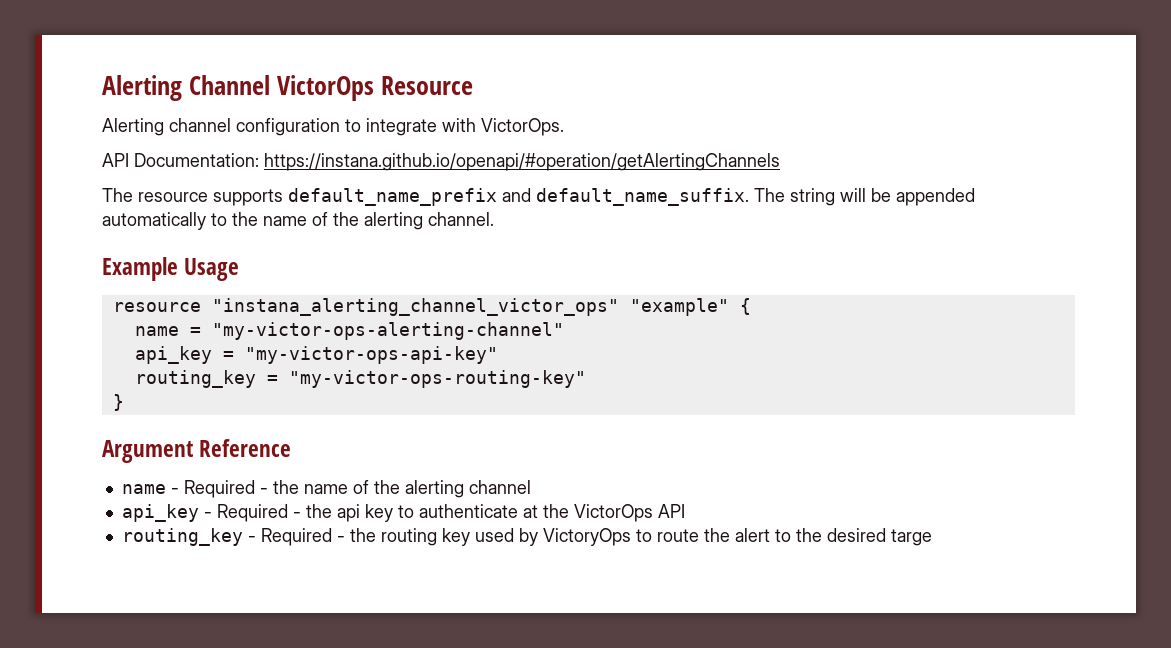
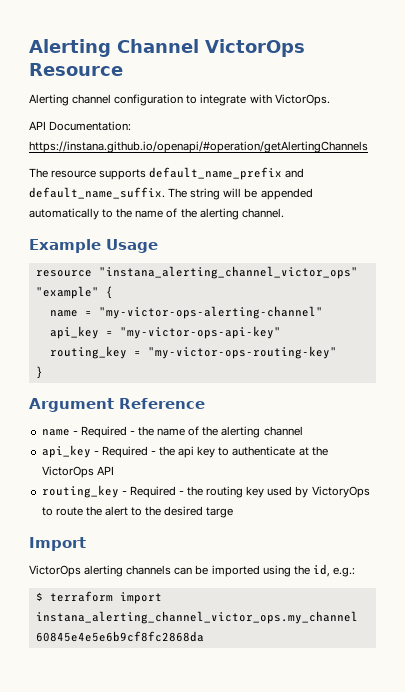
(932, 537) none -> [29,537,86,551] [29,564,355,577] [35,591,162,604] [35,611,358,624] [35,631,204,642] // Import // VictorOps alerting channels can be imported using the id, e.g.: // $ terraform import instana_alerting_channel_victor_ops.my_channel 60845e4e5e6b9cf8fc2868da

